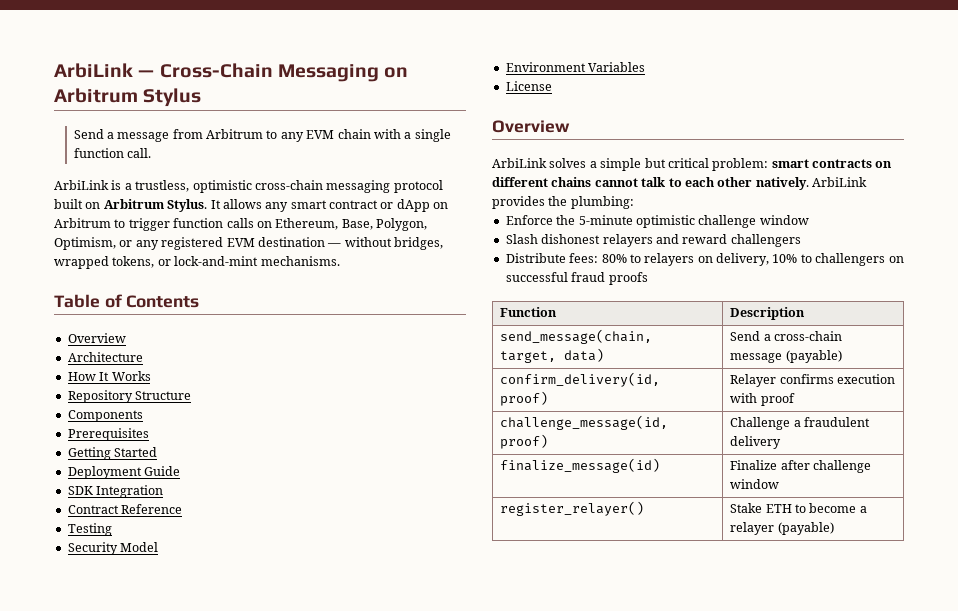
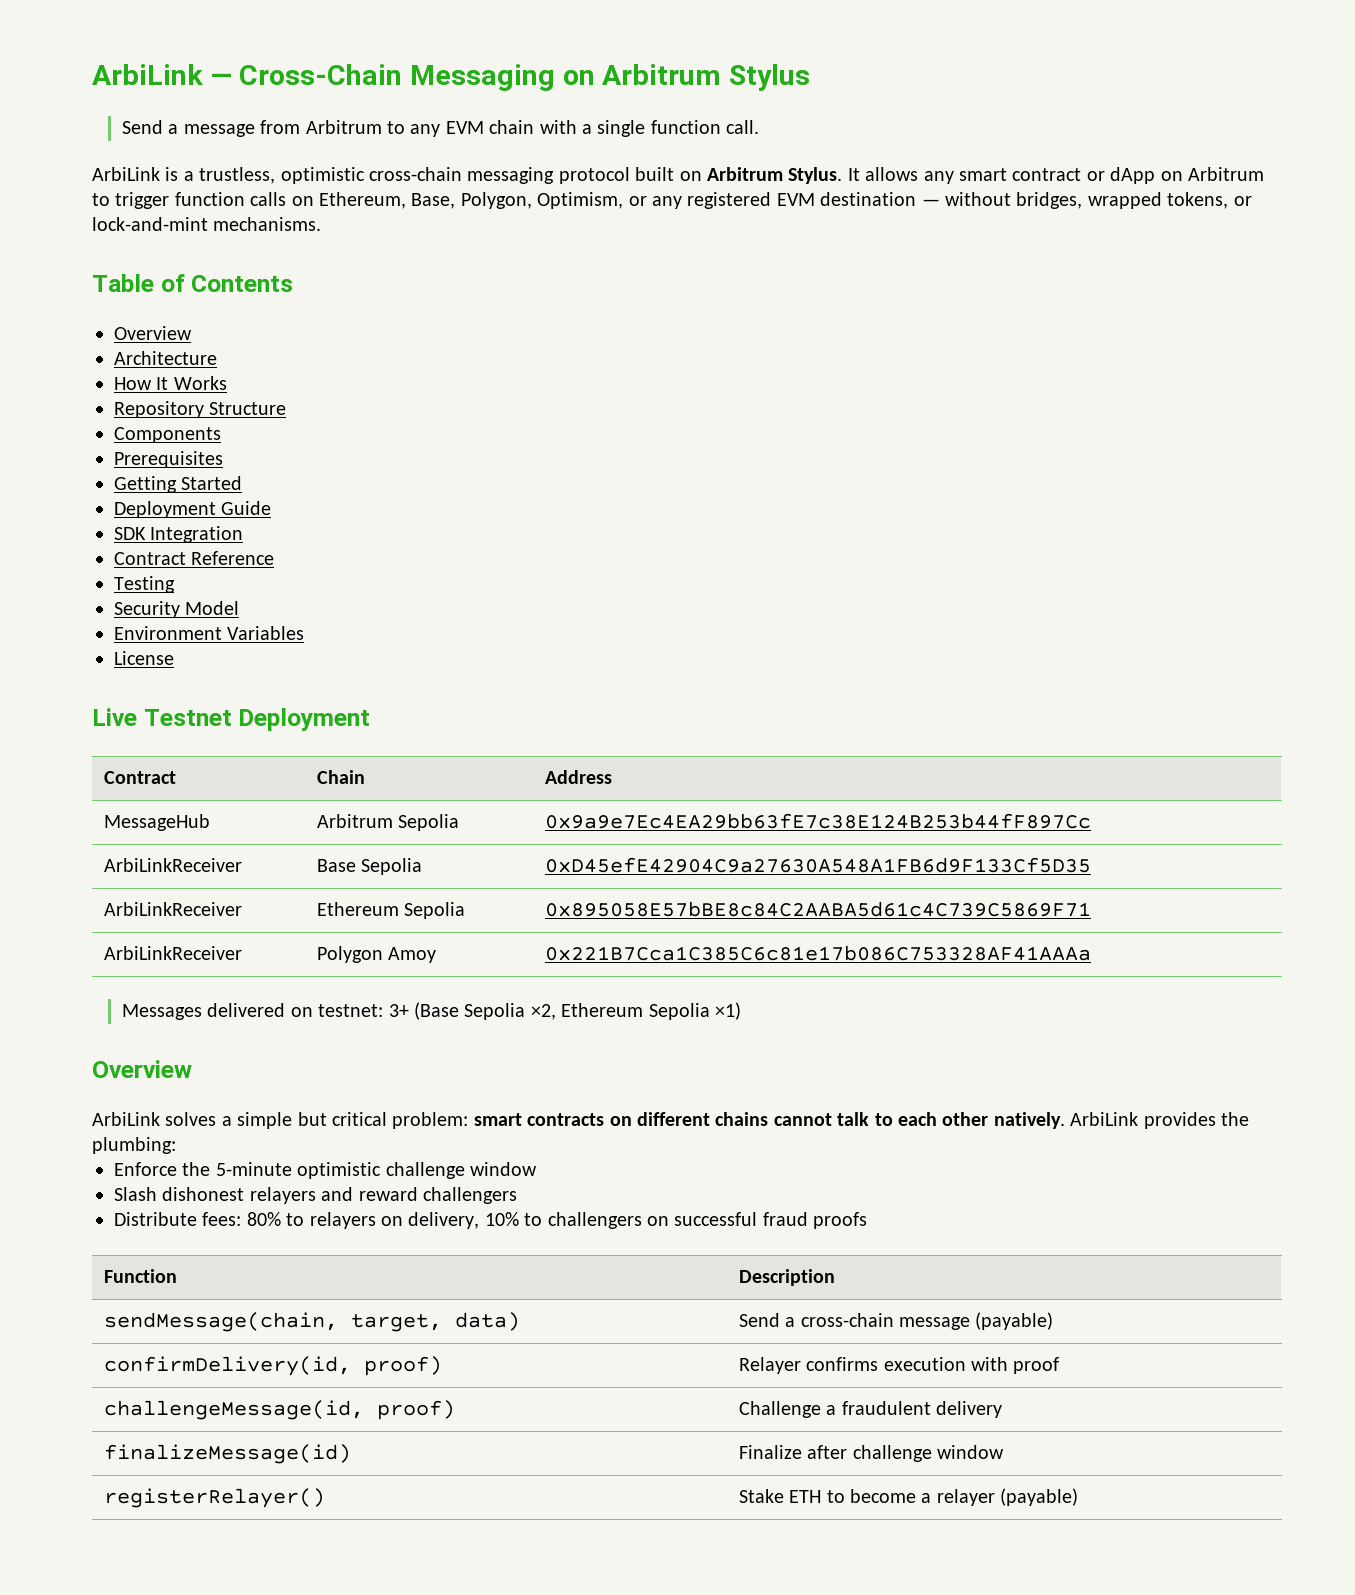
(552, 86) none -> [92,708,371,731] [103,771,176,784] [316,770,365,784] [544,770,612,784] [103,814,210,831] [316,814,460,831] [544,813,1091,829] [103,858,242,872] [316,858,423,875] [544,857,1091,873] [103,902,242,916] [316,902,466,919] [544,901,1091,917] [103,946,242,960] [316,946,437,963] [544,945,1091,961] [121,1002,741,1020] // Live Testnet Deployment // Contract | Chain | Address // MessageHub | Arbitrum Sepolia | 0x9a9e7Ec4EA29bb63fE7c38E124B253b44fF897Cc // ArbiLinkReceiver | Base Sepolia | 0xD45efE42904C9a27630A548A1FB6d9F133Cf5D35 // ArbiLinkReceiver | Ethereum Sepolia | 0x895058E57bBE8c84C2AABA5d61c4C739C5869F71 // ArbiLinkReceiver | Polygon Amoy | 0x221B7Cca1C385C6c81e17b086C753328AF41AAAa // Messages delivered on testnet: 3+ (Base Sepolia ×2, Ethereum Sepolia ×1)
[500,329,653,344] send_message(chain, -> [103,1312,338,1332] sendMessage(chain,
[500,372,661,387] confirm_delivery(id, -> [103,1356,351,1376] confirmDelivery(id,
[500,415,669,430] challenge_message(id, -> [103,1400,364,1420] challengeMessage(id,
[500,458,661,473] finalize_message(id) -> [103,1444,351,1464] finalizeMessage(id)
[500,501,645,516] register_relayer() -> [103,1488,325,1508] registerRelayer()

